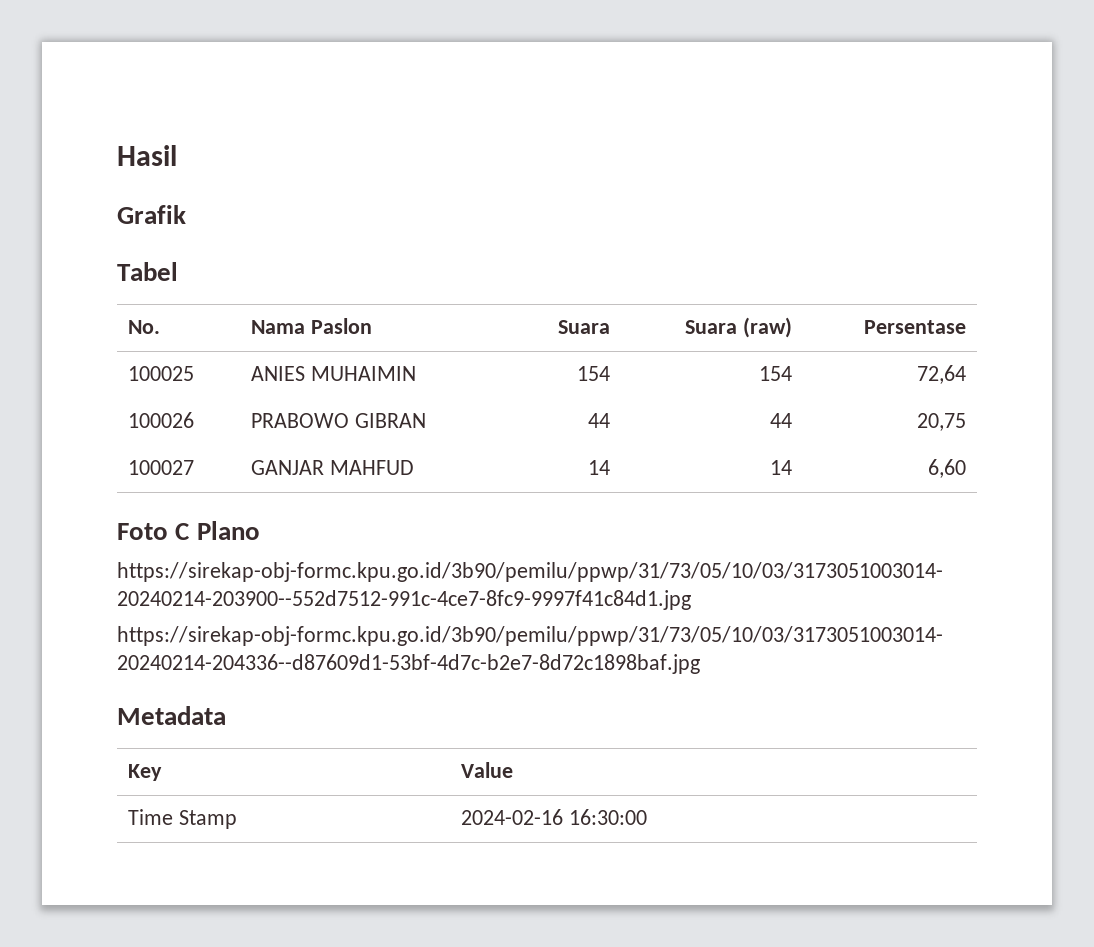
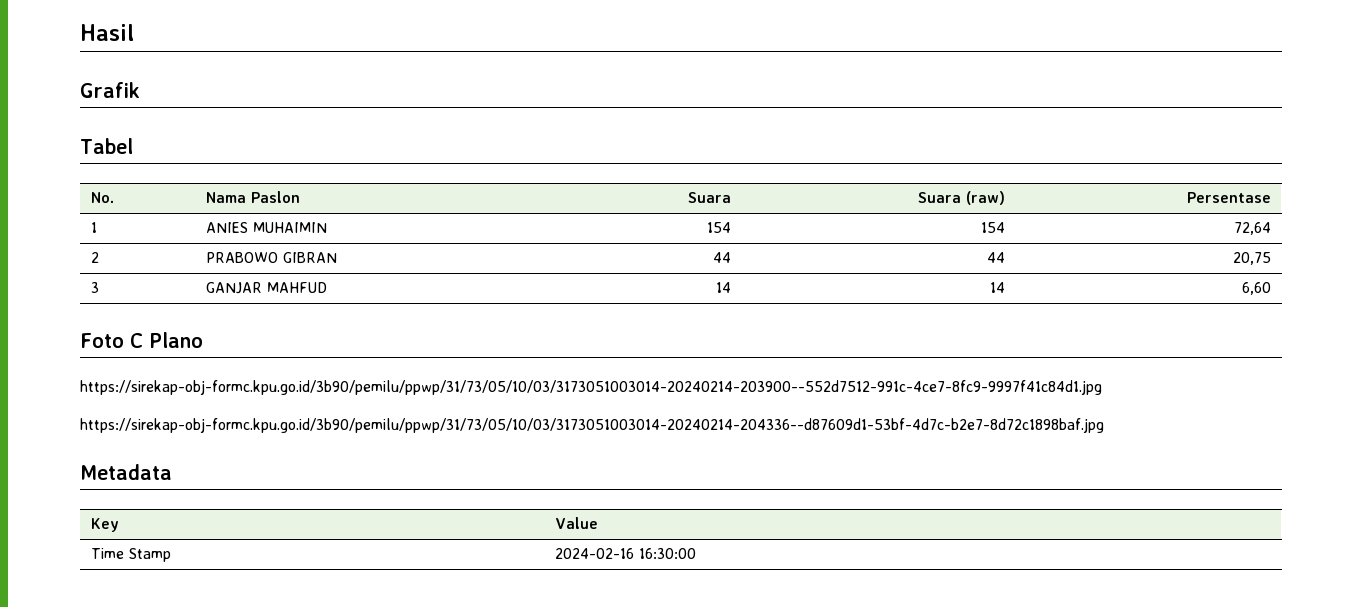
[127,366,194,381] 100025 -> [91,222,98,233] 1
[127,412,194,428] 100026 -> [91,252,100,263] 2
[127,460,194,475] 100027 -> [91,282,100,293] 3

